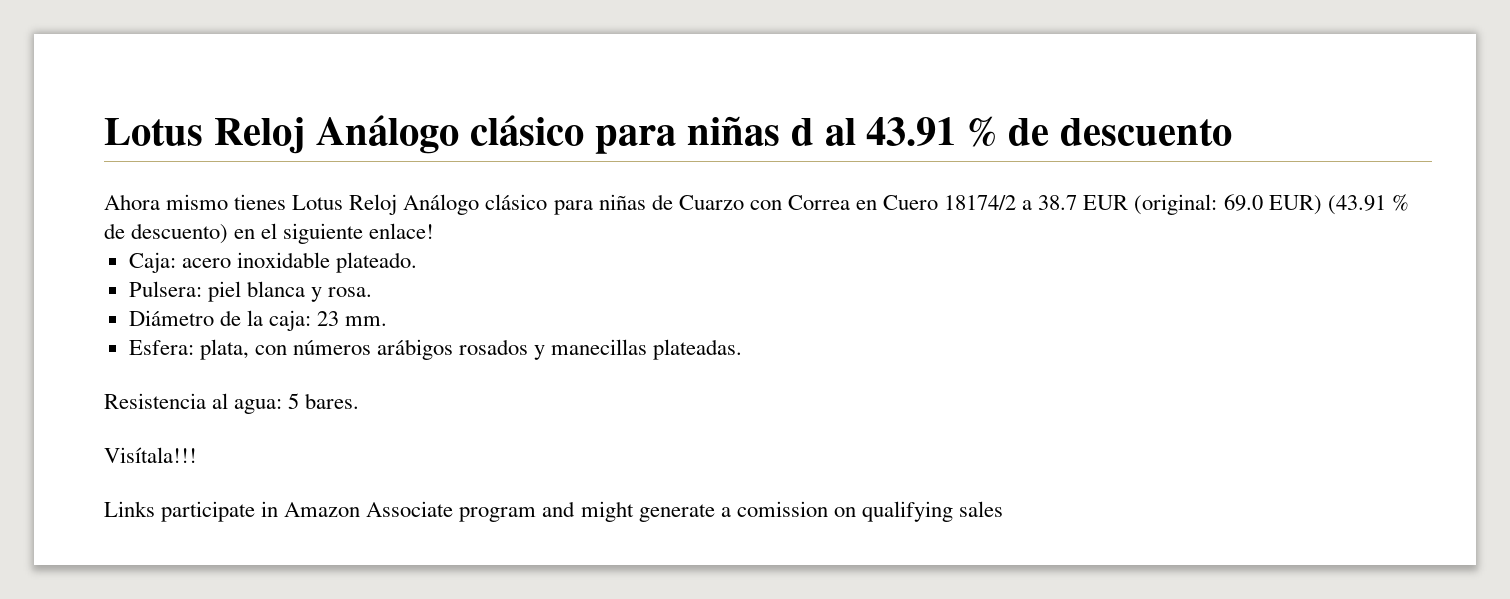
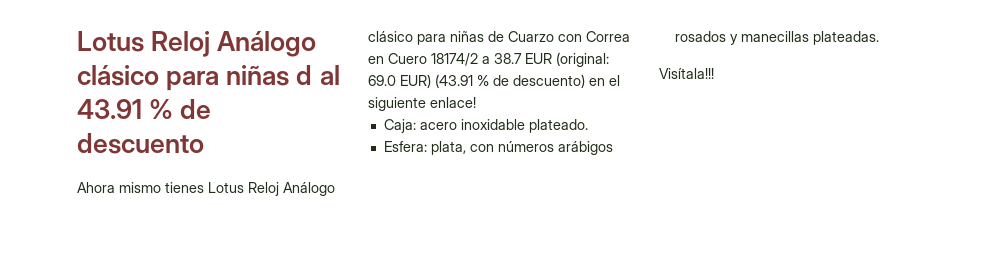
[128,281,373,302] [128,310,388,331] // Pulsera: piel blanca y rosa. // Diámetro de la caja: 23 mm. -> (588, 126) none
[104,393,360,414] [104,447,197,463] [104,501,1003,522] Resistencia al agua: 5 bares. // Visítala!!! // Links participate in Amazon Associate program and might generate a comission on qualifying sales -> [659,68,714,79] Visítala!!!

